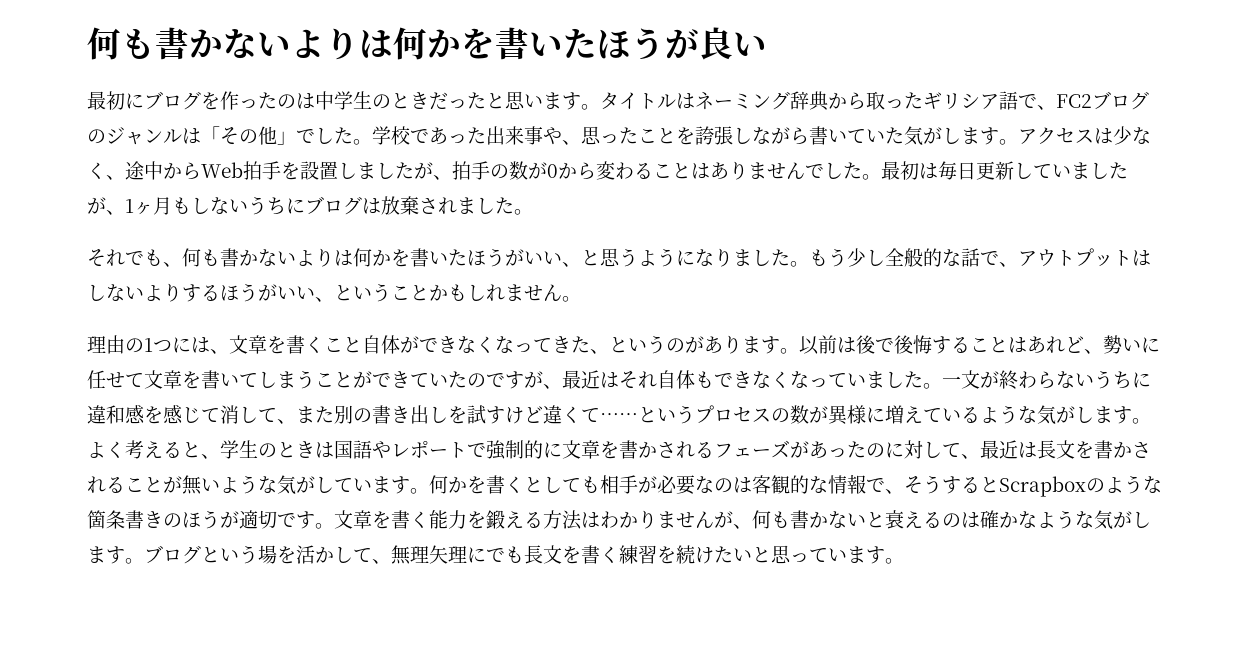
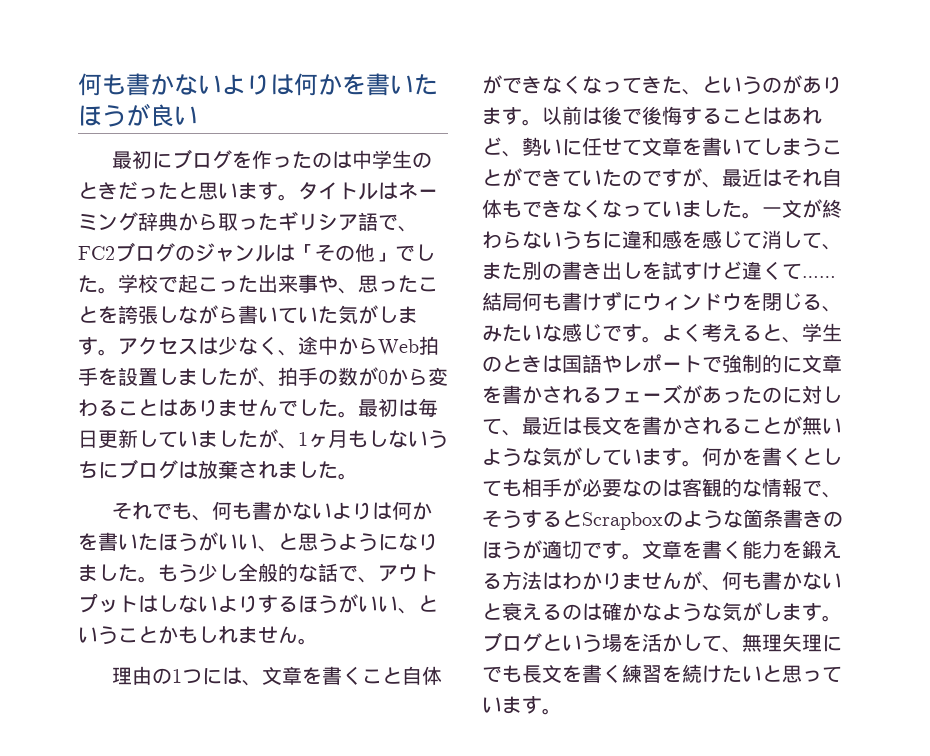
[429,127,448,144] あ -> [178,274,218,293] 起こ
[638,405,1113,425] というプロセスの数が異様に増えているような気がしま -> [482,291,842,312] [482,323,622,342] 結局何も書けずにウィンドウを閉じる、みたいな感じで

